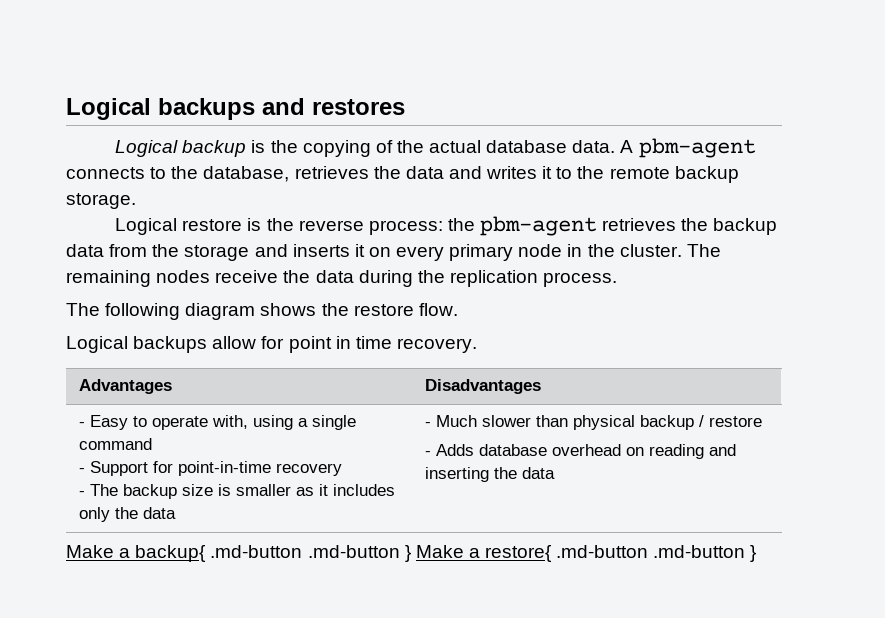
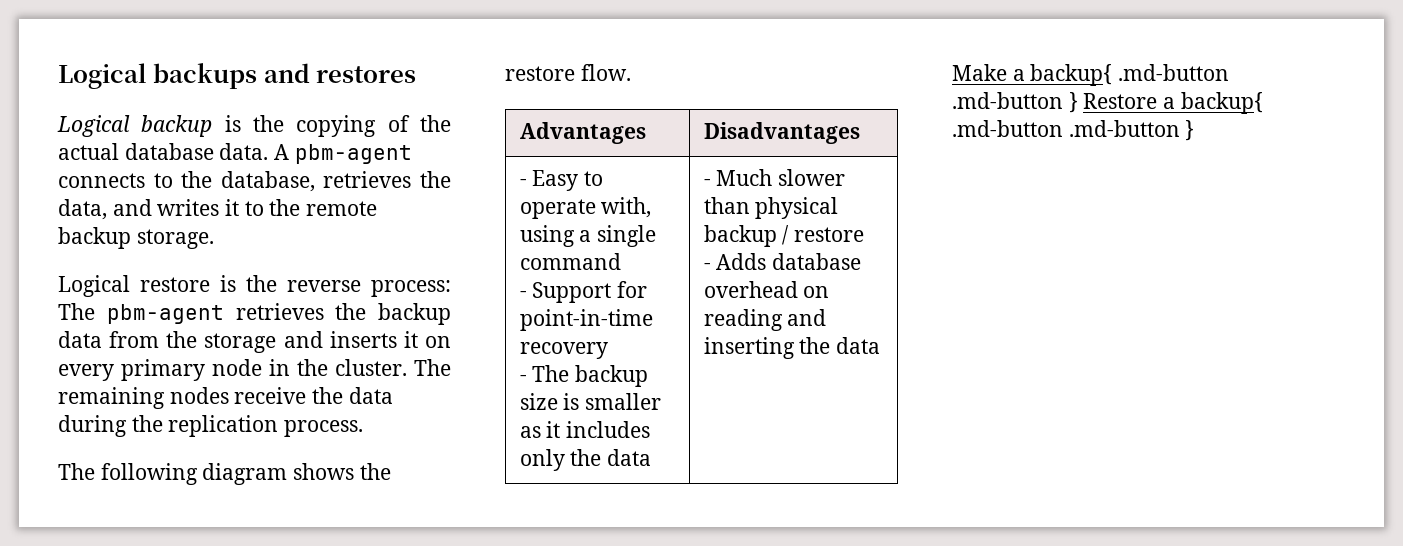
[405,166,444,179] data -> [58,199,107,220] data,
[447,218,475,231] the -> [58,303,95,320] The
[66,336,477,353] // Logical backups allow for point in time recovery. -> (631, 72) none
[415,545,553,562] Make a restore{ -> [1083,92,1263,114] Restore a backup{

